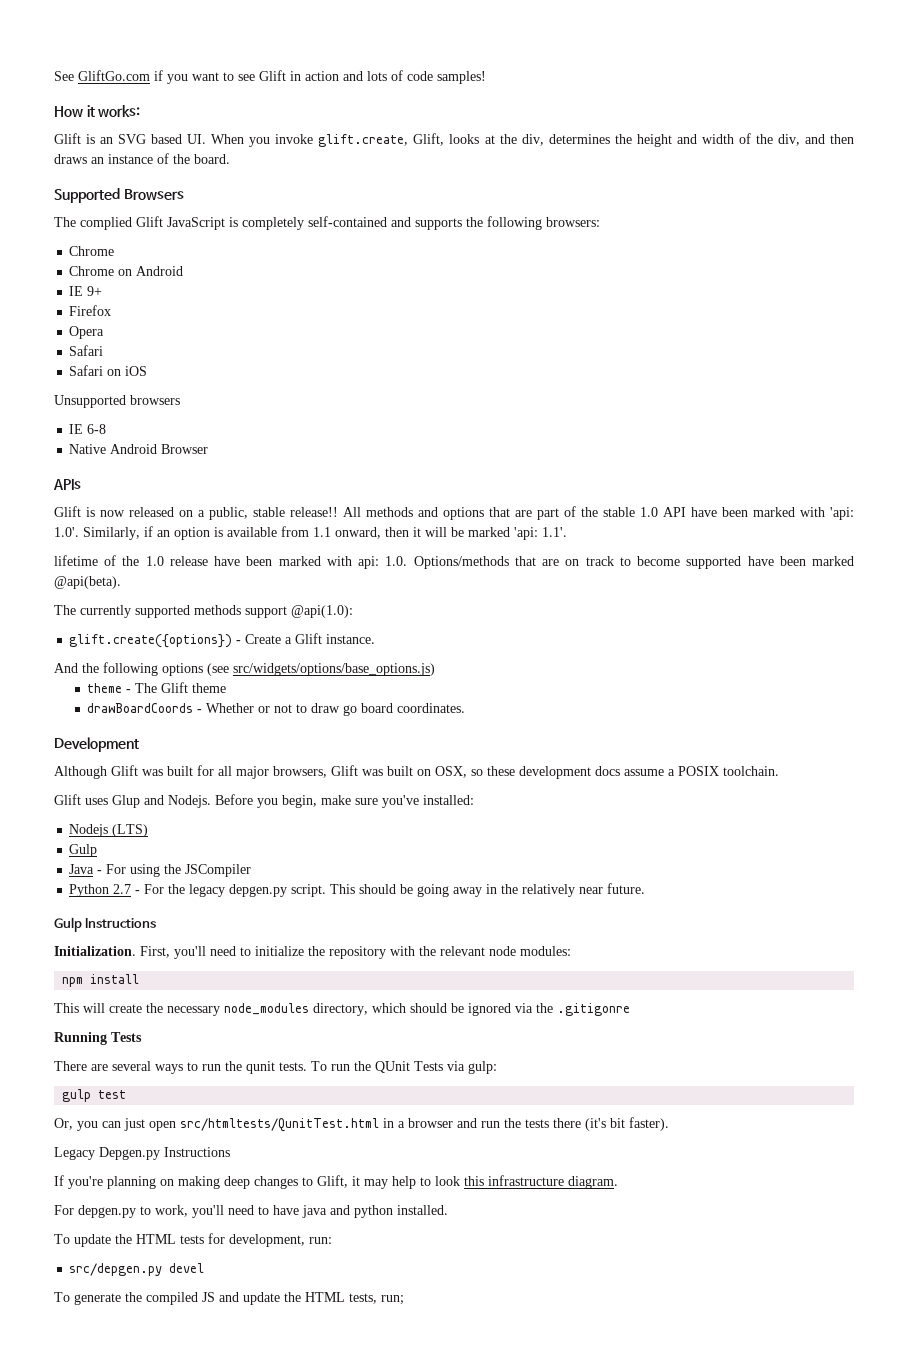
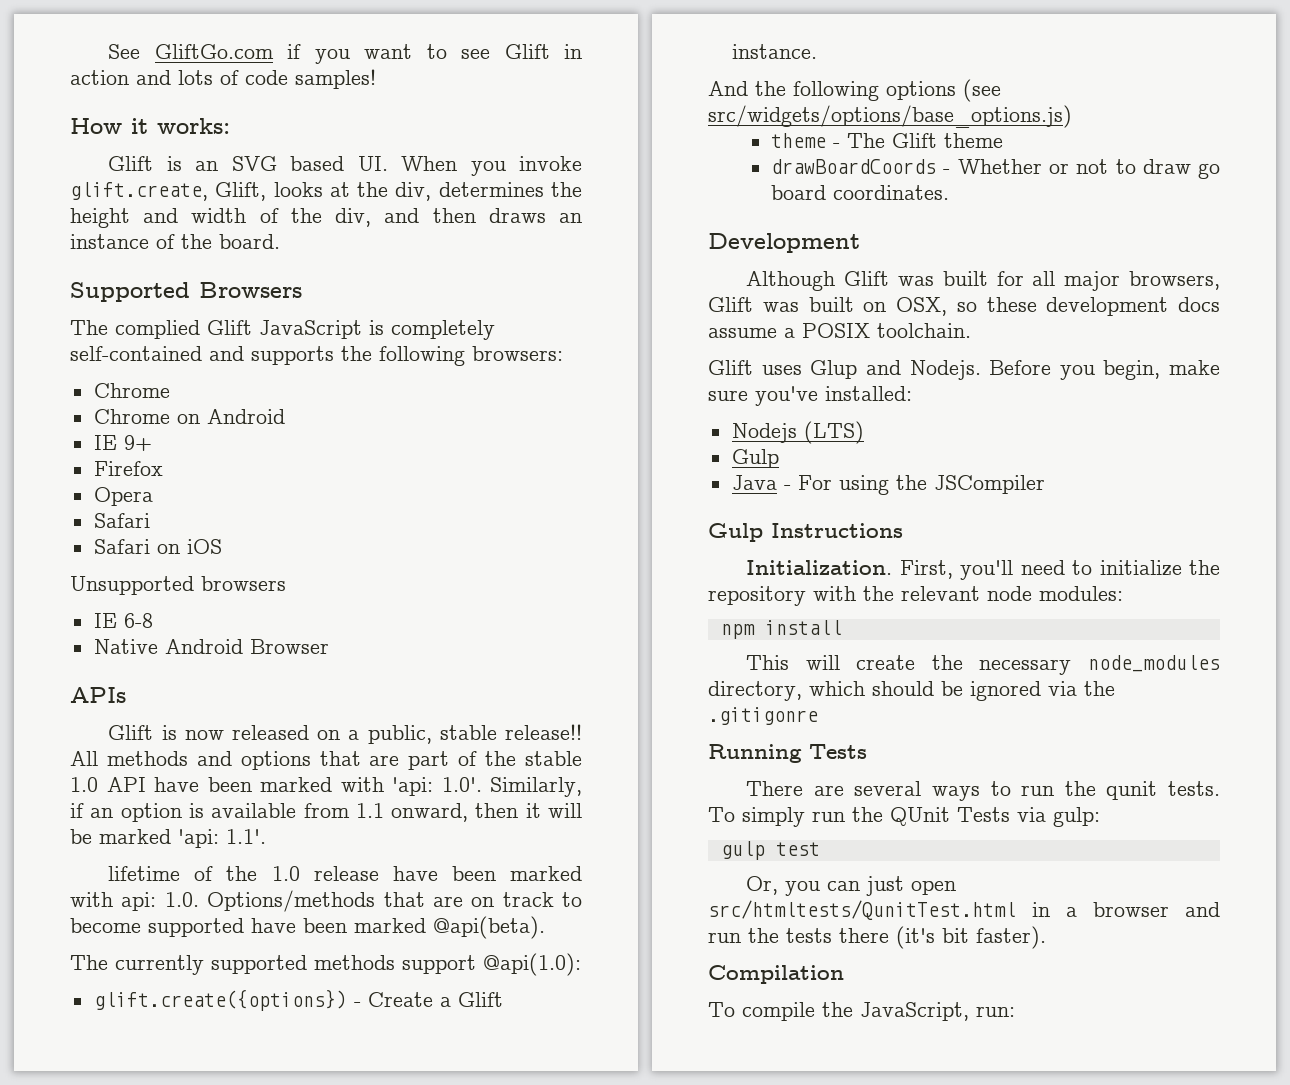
[69,883,646,897] // Python 2.7 - For the legacy depgen.py script. This should be going away in the relatively near future. -> (1045, 484) none
(327, 1066) none -> [742,807,805,827] simply
[54,1147,230,1160] [54,1175,618,1189] [54,1205,448,1218] [54,1233,332,1247] [69,1263,205,1276] [54,1292,404,1305] Legacy Depgen.py Instructions // If you're planning on making deep changes to Glift, it may help to look this infrastructure diagram. // For depgen.py to work, you'll need to have java and python installed. // To update the HTML tests for development, run: // src/depgen.py devel // To generate the compiled JS and update the HTML tests, run; -> [708,965,844,984] [708,1002,1015,1021] Compilation // To compile the JavaScript, run:

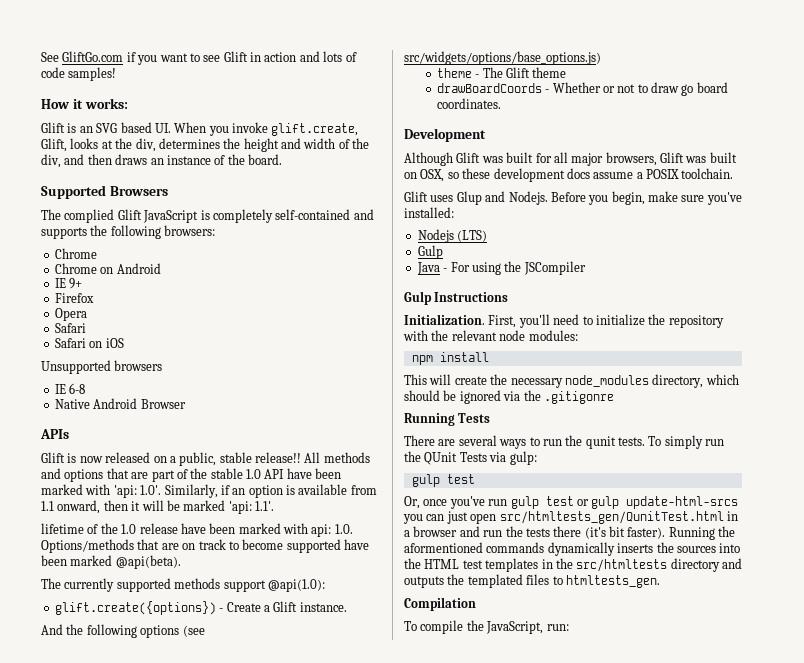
(779, 885) none -> [423,496,739,509] once you've run gulp test or gulp update-html-srcs
[708,900,1016,920] src/htmltests/QunitTest.html -> [499,511,724,524] src/htmltests_gen/QunitTest.html
(1046, 937) none -> [668,526,736,540] [404,542,741,556] [404,558,742,572] [404,574,660,588] Running the aformentioned commands dynamically inserts the sources into the HTML test templates in the src/htmltests directory and outputs the templated files to htmltests_gen.

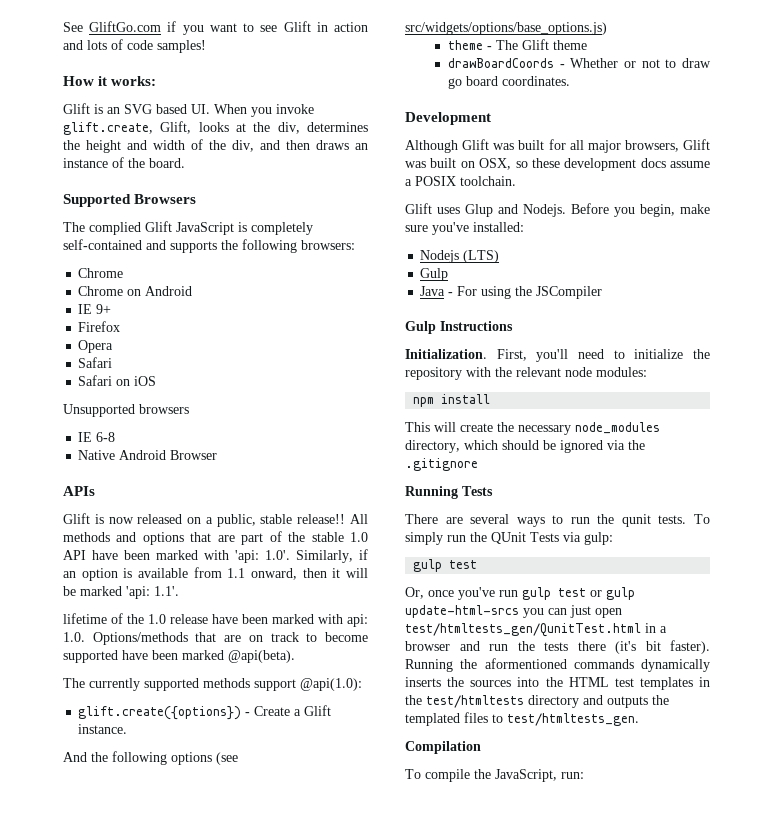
[543,391,614,404] .gitigonre -> [405,458,478,471] .gitignore
[499,511,724,524] src/htmltests_gen/QunitTest.html -> [405,623,641,637] test/htmltests_gen/QunitTest.html
[576,559,668,572] src/htmltests -> [426,695,524,708] test/htmltests
[565,575,660,588] htmltests_gen. -> [507,713,639,726] test/htmltests_gen.

